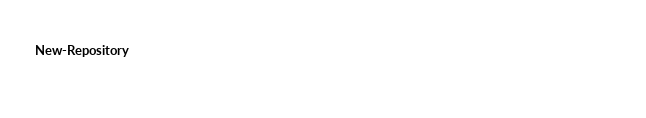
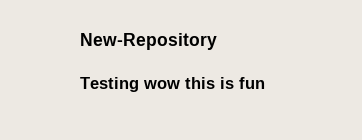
(129, 51) none -> [80,77,265,92] // Testing wow this is fun

